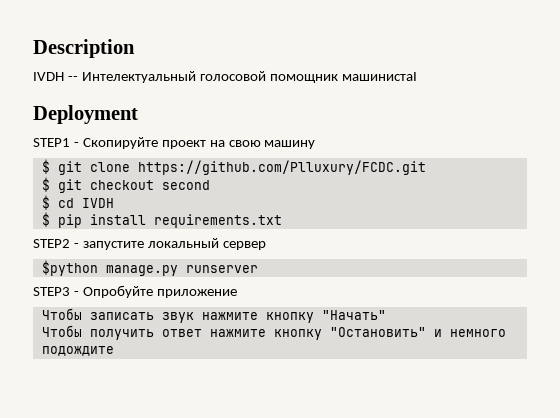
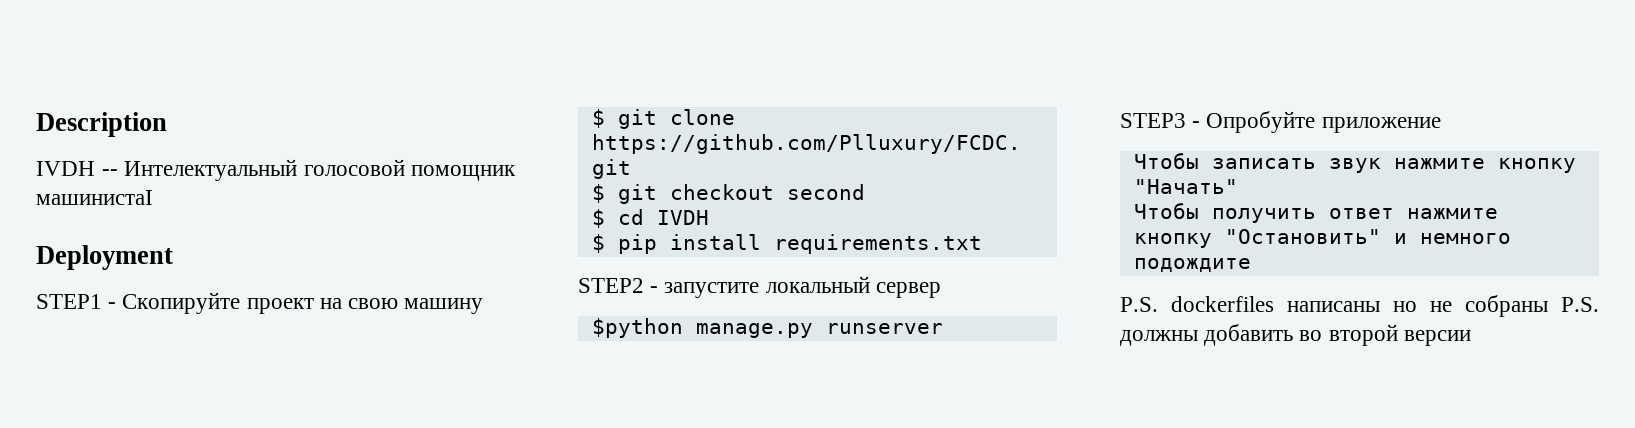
(114, 351) none -> [1120,295,1599,317] [1120,324,1471,346] // P.S. dockerfiles написаны но не собраны P.S. должны добавить во второй версии

